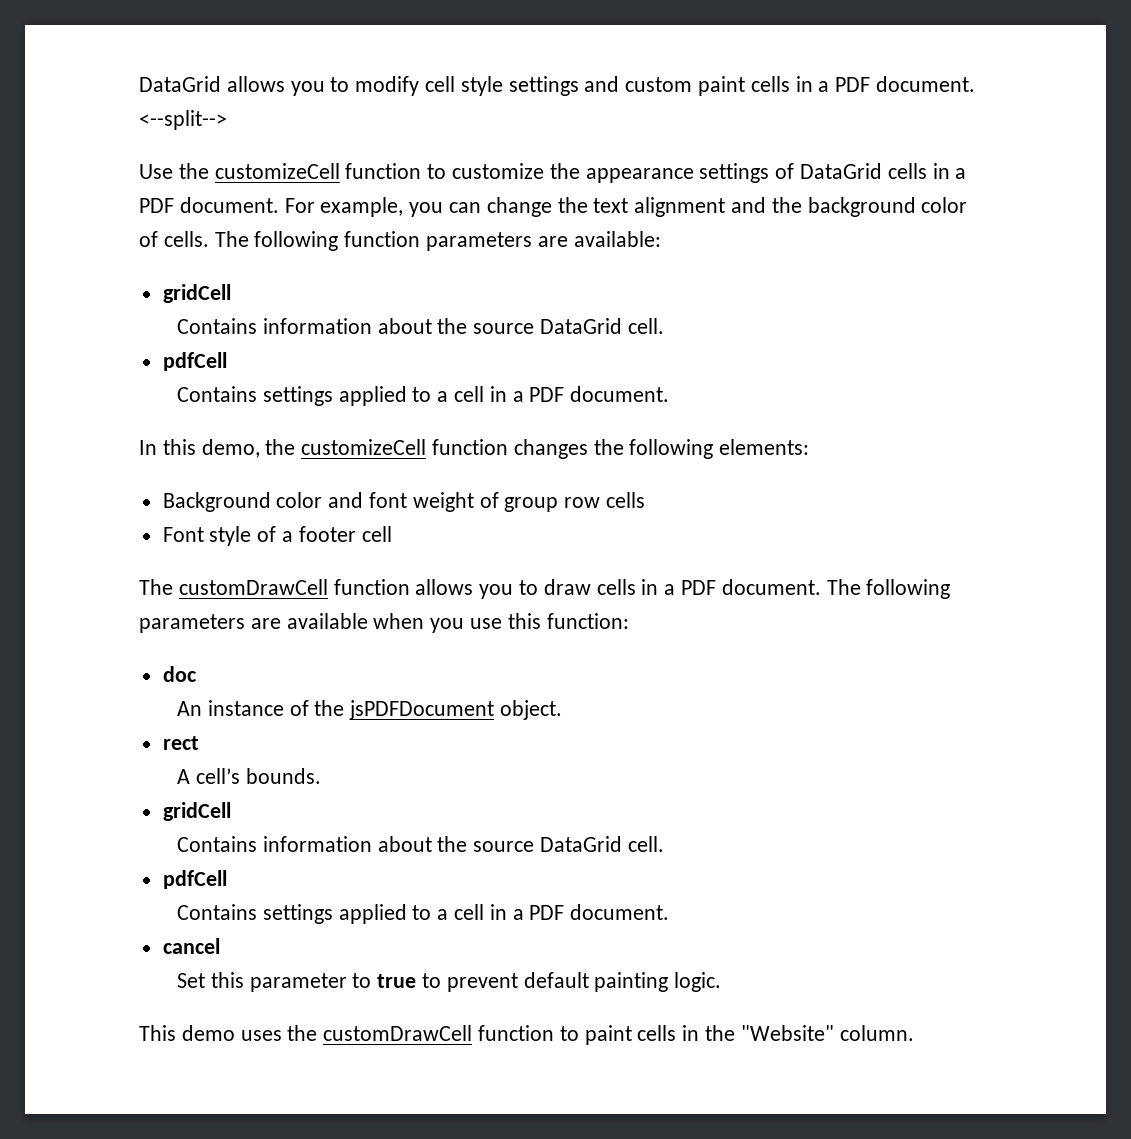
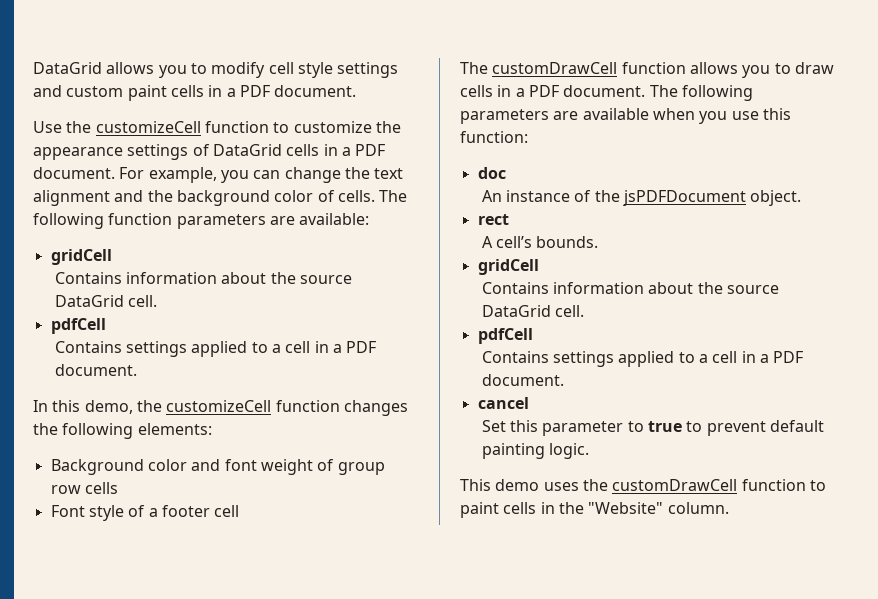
[139,110,227,130] <--split--> -> (357, 91) none

